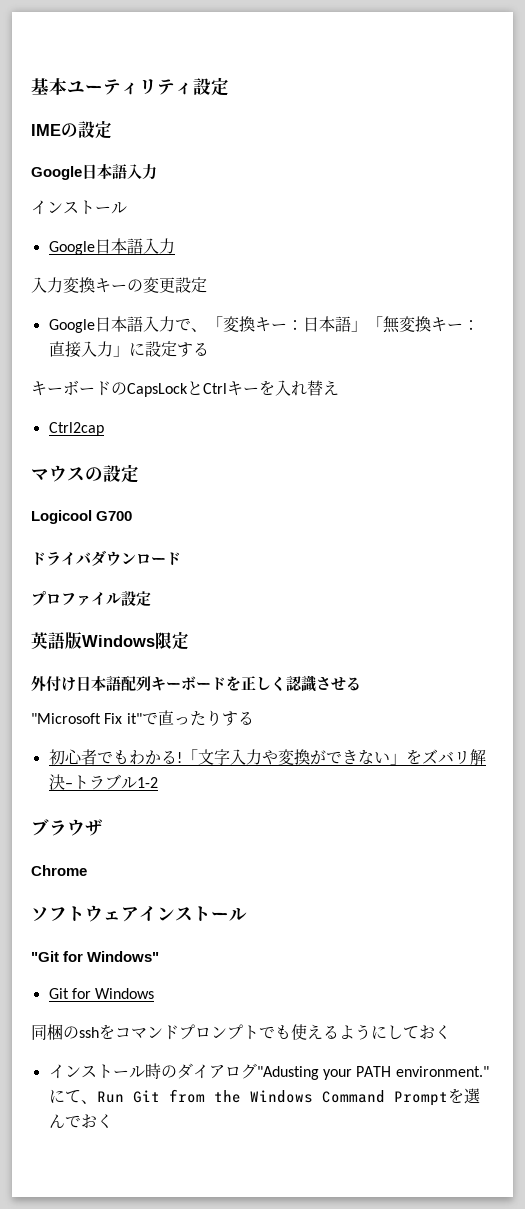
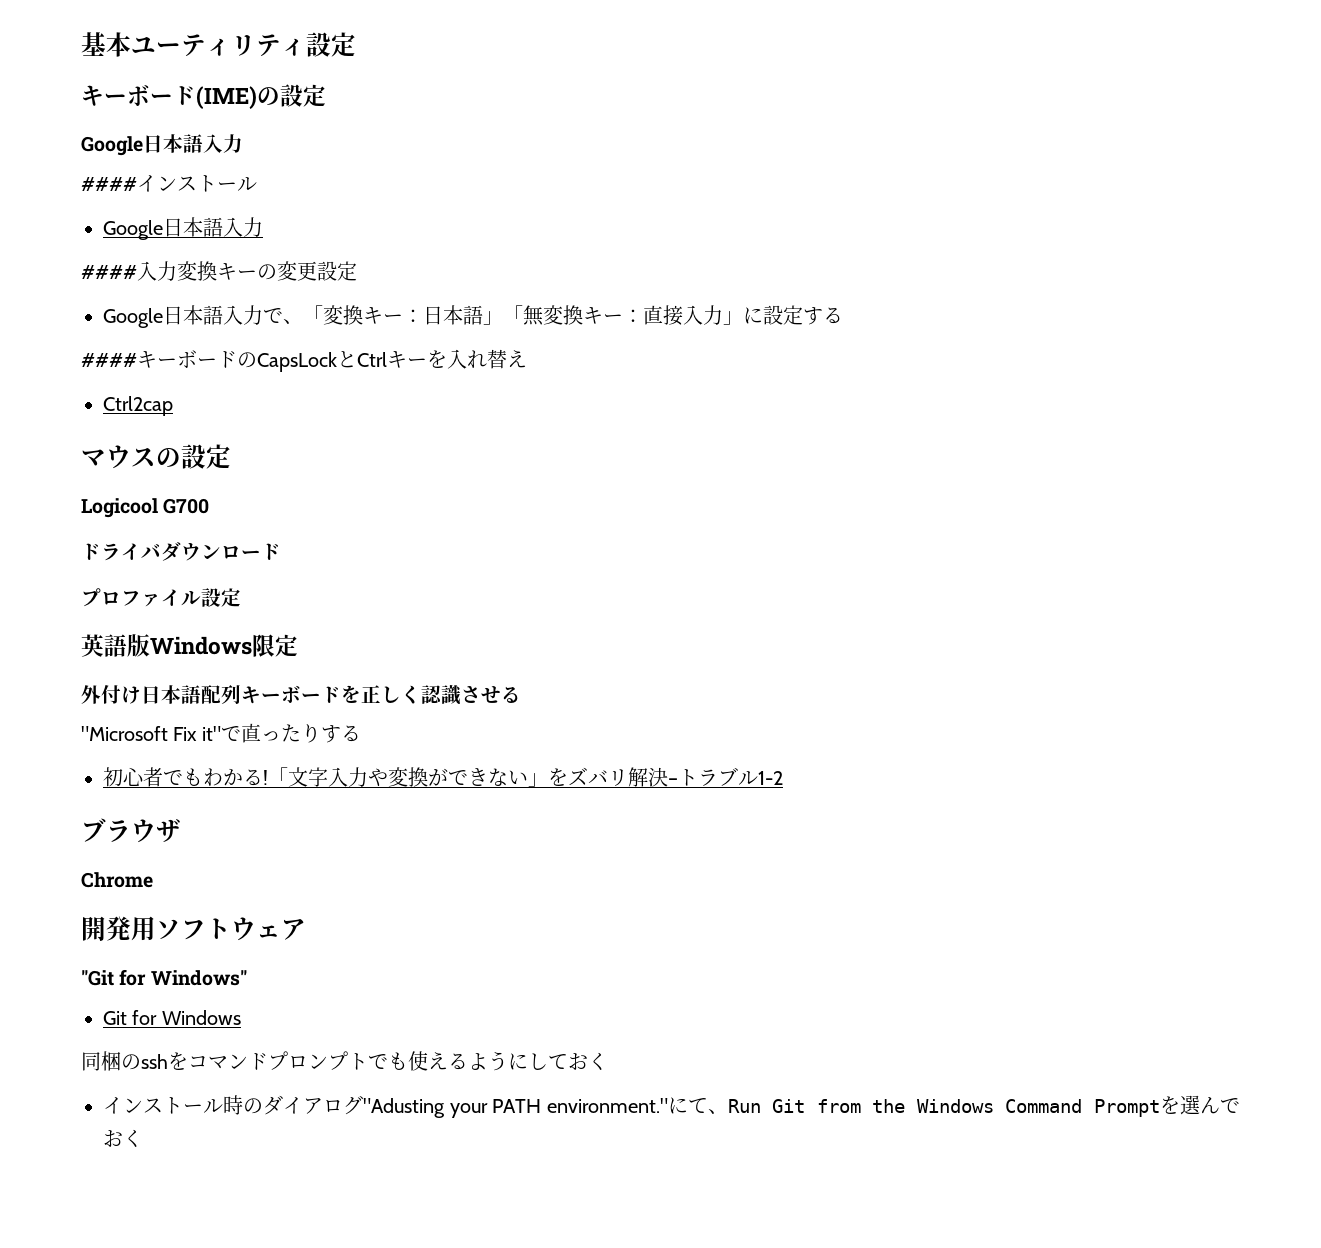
[31,124,61,136] IME -> [81,85,257,109] キーボード(IME)
(157, 172) none -> [81,177,137,191] ####
(175, 246) none -> [81,265,137,279] ####
(209, 349) none -> [81,353,137,367] ####
(87, 870) none -> [81,916,156,941] 開発用
[139,906,247,921] インストール -> (306, 929) none

